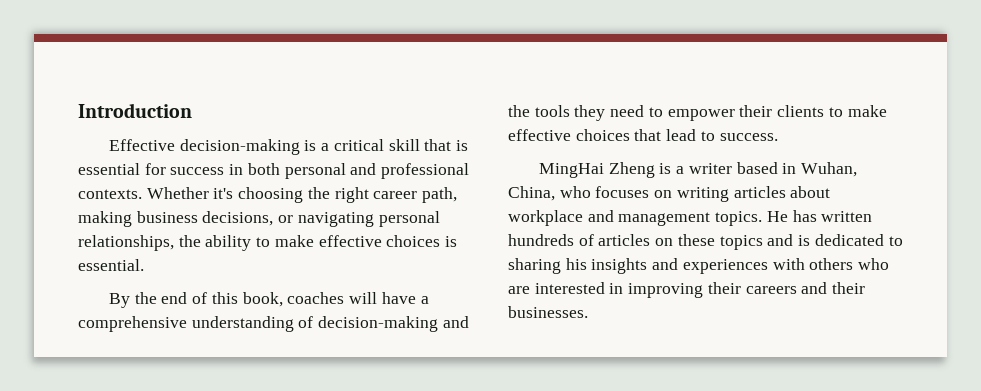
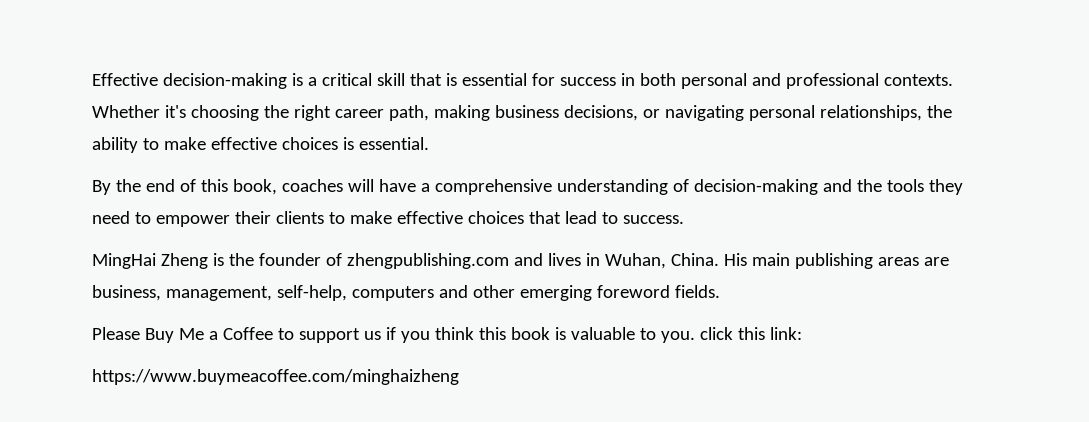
[78,103,192,118] Introduction // -> (92, 79) none
[676,162,858,177] [508,186,831,202] [508,210,873,226] [508,234,903,250] [508,258,890,274] [508,282,866,298] [508,306,588,318] a writer based in Wuhan, China, who focuses on writing articles about workplace and management topics. He has written hundreds of articles on these topics and is dedicated to sharing his insights and experiences with others who are interested in improving their careers and their businesses. -> [228,253,949,269] [92,285,720,301] [92,327,802,343] [92,369,459,385] the founder of zhengpublishing.com and lives in Wuhan, China. His main publishing areas are business, management, self-help, computers and other emerging foreword fields. // Please Buy Me a Coffee to support us if you think this book is valuable to you. click this link: // https://www.buymeacoffee.com/minghaizheng

